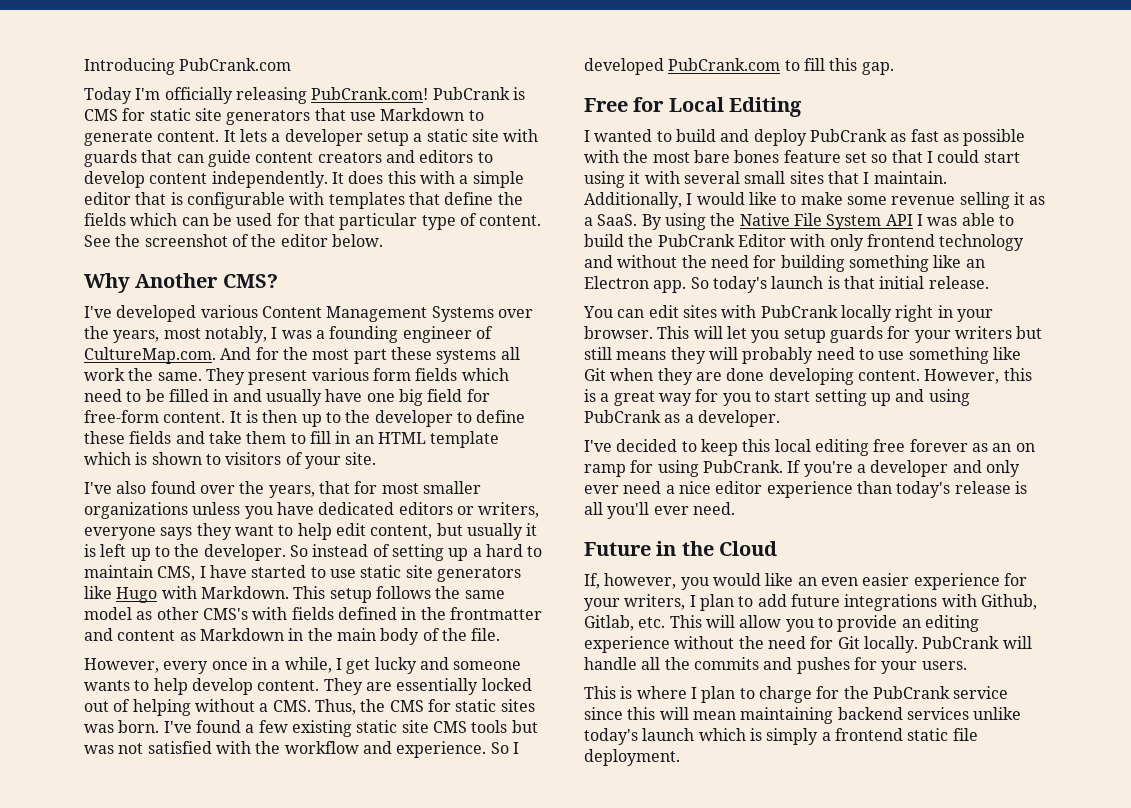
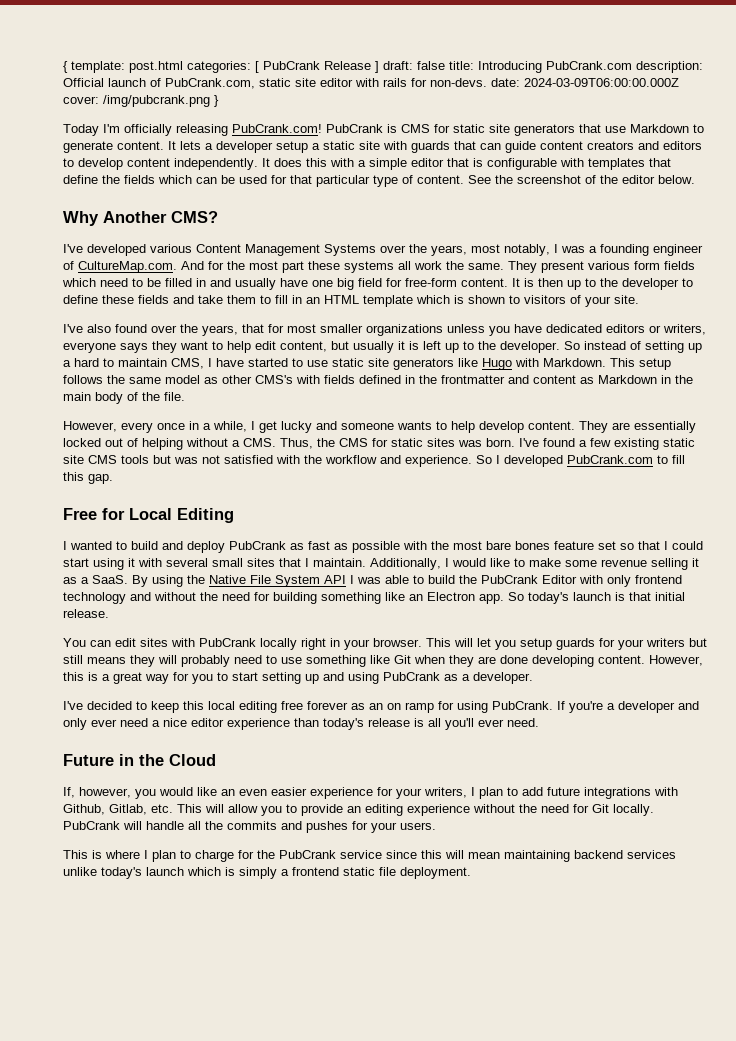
[84,58,292,75] Introducing PubCrank.com -> [63,61,703,73] [63,78,679,89] [63,95,219,107] { template: post.html categories: [ PubCrank Release ] draft: false title: Introducing PubCrank.com description: Official launch of PubCrank.com, static site editor with rails for non-devs. date: 2024-03-09T06:00:00.000Z cover: /img/pubcrank.png }

